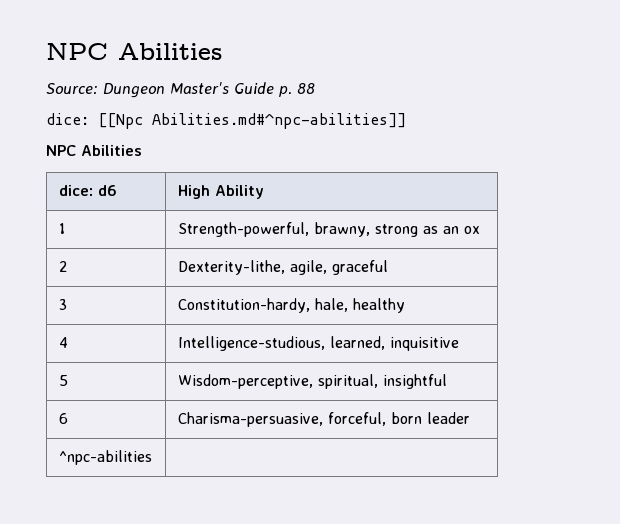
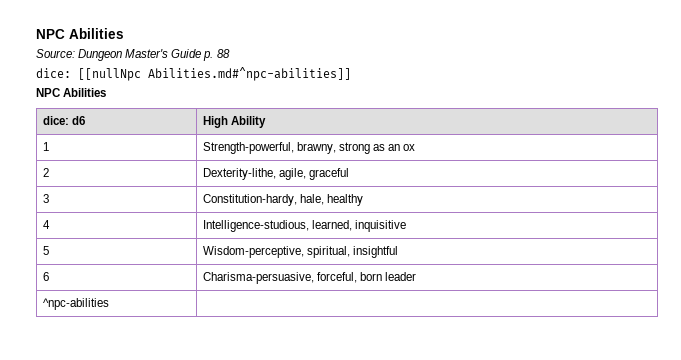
[98,113,143,129] [[Npc -> [78,68,141,81] [[nullNpc

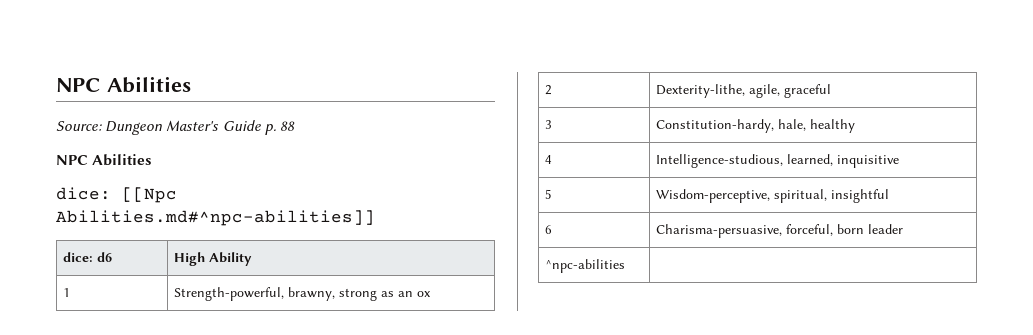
[36,67,351,81] [36,88,107,97] // dice: [[nullNpc Abilities.md#^npc-abilities]] // NPC Abilities -> [56,154,153,166] [56,187,177,203] [56,210,375,226] // NPC Abilities // dice: [[Npc Abilities.md#^npc-abilities]]

